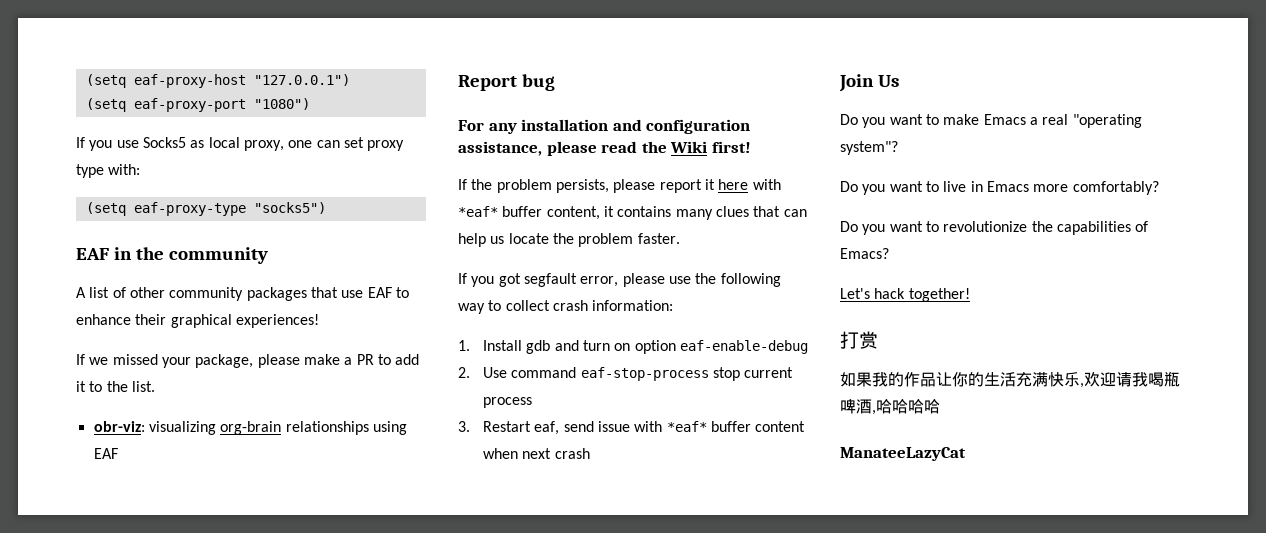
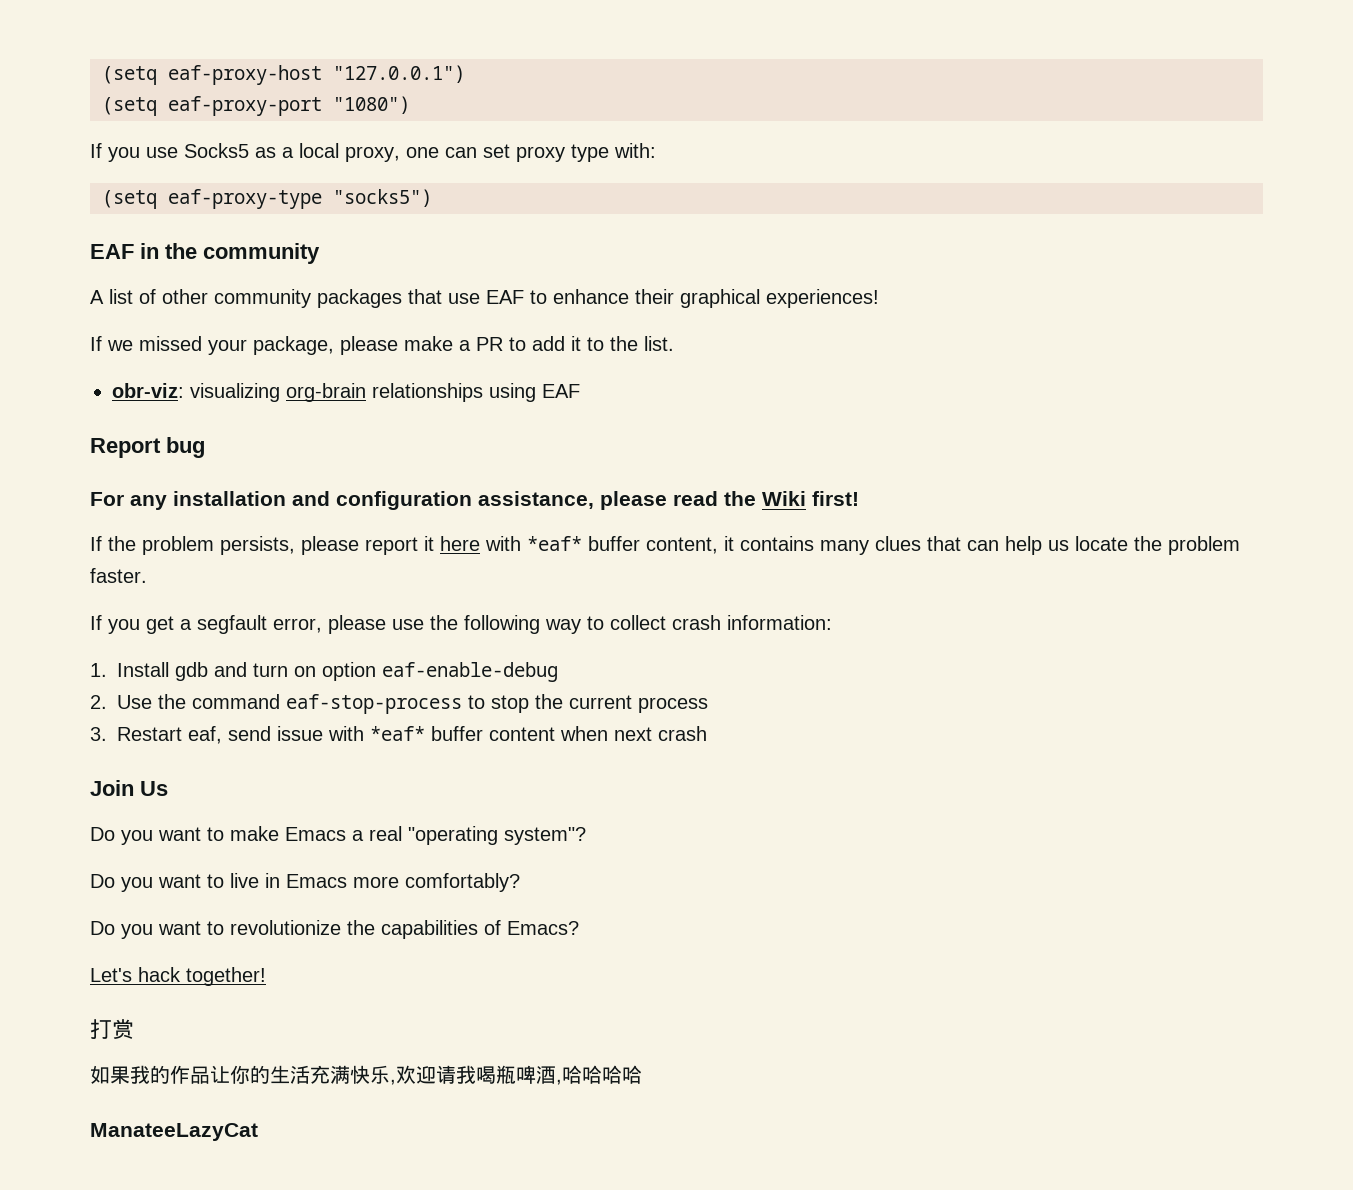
(205, 144) none -> [282,147,294,158] a
[498,273,521,287] got -> [146,616,192,634] get a
(507, 372) none -> [158,694,186,709] the
[712,367,740,381] stop -> [468,694,563,713] to stop the

